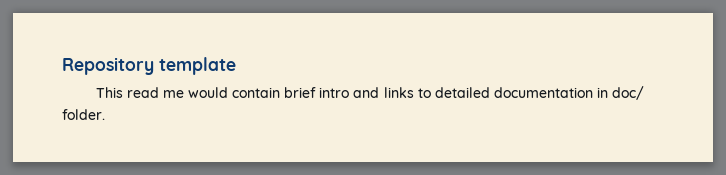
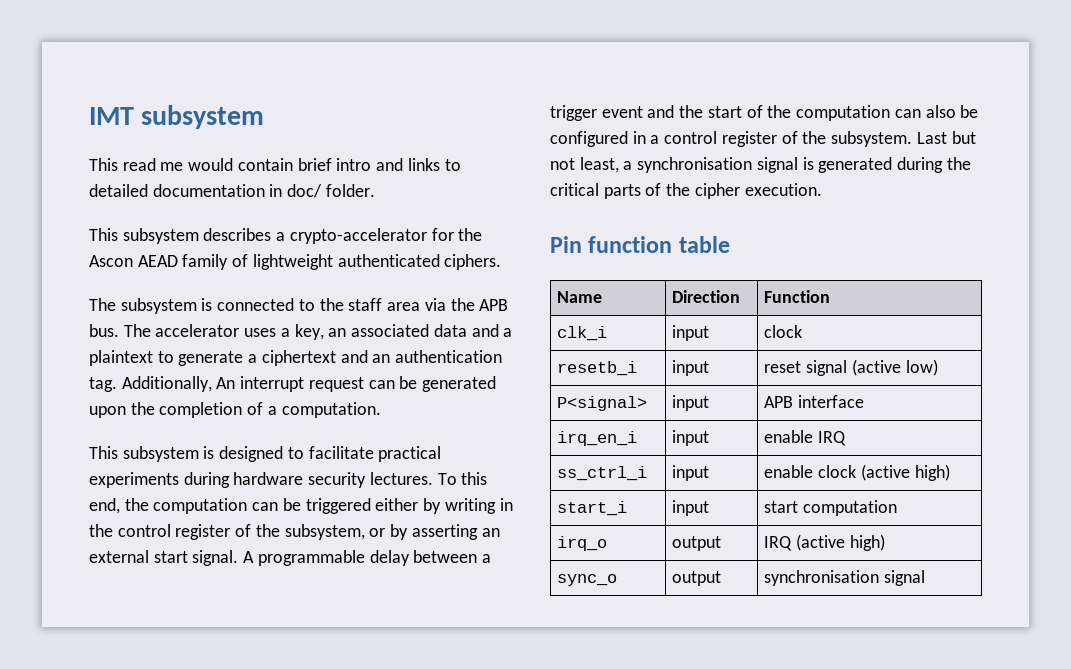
[62,57,236,75] Repository template -> [89,105,265,129] IMT subsystem
(105, 114) none -> [89,228,483,244] [89,254,502,270] [89,298,509,314] [89,324,513,340] [89,350,503,366] [89,376,497,392] [89,402,381,418] [89,446,442,462] [89,472,488,488] [89,498,513,514] [89,524,500,540] [89,550,492,566] [550,105,979,121] [550,131,976,147] [550,157,971,173] [550,183,822,199] [550,236,730,253] [557,291,603,303] [672,290,741,303] [764,290,831,303] [557,326,608,341] [672,325,710,341] [764,325,803,338] [557,361,638,376] [672,360,710,376] [764,359,938,376] [557,396,648,411] [672,395,710,411] [764,395,865,408] [557,431,638,446] [672,430,710,446] [764,430,847,446] [557,466,648,481] [672,465,710,481] [764,464,950,481] [557,501,628,516] [672,500,710,516] [764,500,898,516] [557,536,608,551] [672,536,722,551] [764,534,885,551] [557,574,618,586] [672,571,722,586] [764,570,926,586] // This subsystem describes a crypto-accelerator for the Ascon AEAD family of lightweight authenticated ciphers. // The subsystem is connected to the staff area via the APB bus. The accelerator uses a key, an associated data and a plaintext to generate a ciphertext and an authentication tag. Additionally, An interrupt request can be generated upon the completion of a computation. // This subsystem is designed to facilitate practical experiments during hardware security lectures. To this end, the computation can be triggered either by writing in the control register of the subsystem, or by asserting an external start signal. A programmable delay between a trigger event and the start of the computation can also be configured in a control register of the subsystem. Last but not least, a synchronisation signal is generated during the critical parts of the cipher execution. // Pin function table // Name | Direction | Function // clk_i | input | clock // resetb_i | input | reset signal (active low) // P<signal> | input | APB interface // irq_en_i | input | enable IRQ // ss_ctrl_i | input | enable clock (active high) // start_i | input | start computation // irq_o | output | IRQ (active high) // sync_o | output | synchronisation signal

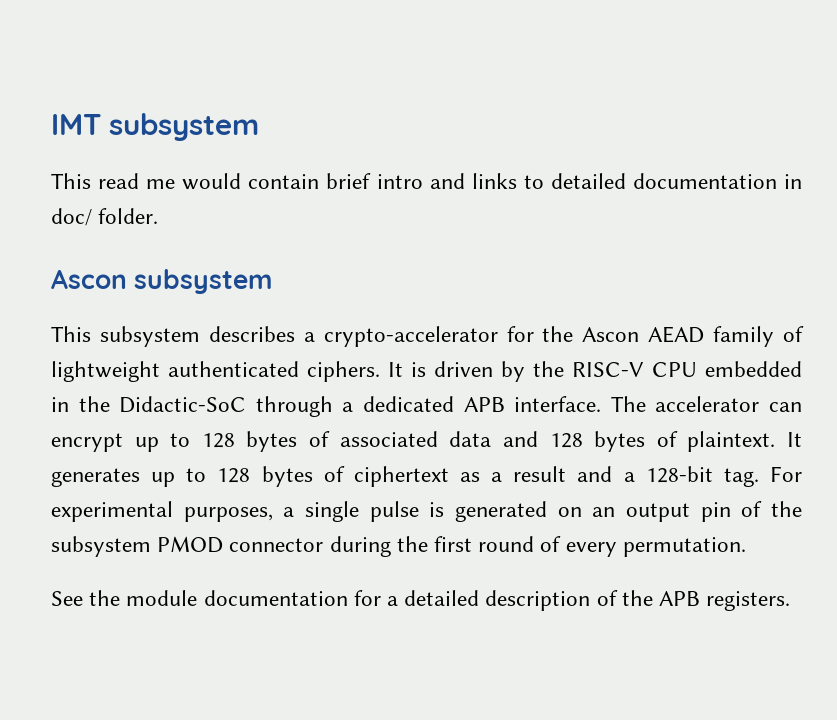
(375, 190) none -> [51,269,273,294] // Ascon subsystem
[89,298,509,314] [89,324,513,340] [89,350,503,366] [89,376,497,392] [89,402,381,418] [89,446,442,462] [89,472,488,488] [89,498,513,514] [89,524,500,540] [89,550,492,566] [550,105,979,121] [550,131,976,147] [550,157,971,173] [550,183,822,199] [550,236,730,253] [557,291,603,303] [672,290,741,303] [764,290,831,303] [557,326,608,341] [672,325,710,341] [764,325,803,338] [557,361,638,376] [672,360,710,376] [764,359,938,376] [557,396,648,411] [672,395,710,411] [764,395,865,408] [557,431,638,446] [672,430,710,446] [764,430,847,446] [557,466,648,481] [672,465,710,481] [764,464,950,481] [557,501,628,516] [672,500,710,516] [764,500,898,516] [557,536,608,551] [672,536,722,551] [764,534,885,551] [557,574,618,586] [672,571,722,586] [764,570,926,586] // The subsystem is connected to the staff area via the APB bus. The accelerator uses a key, an associated data and a plaintext to generate a ciphertext and an authentication tag. Additionally, An interrupt request can be generated upon the completion of a computation. // This subsystem is designed to facilitate practical experiments during hardware security lectures. To this end, the computation can be triggered either by writing in the control register of the subsystem, or by asserting an external start signal. A programmable delay between a trigger event and the start of the computation can also be configured in a control register of the subsystem. Last but not least, a synchronisation signal is generated during the critical parts of the cipher execution. // Pin function table // Name | Direction | Function // clk_i | input | clock // resetb_i | input | reset signal (active low) // P<signal> | input | APB interface // irq_en_i | input | enable IRQ // ss_ctrl_i | input | enable clock (active high) // start_i | input | start computation // irq_o | output | IRQ (active high) // sync_o | output | synchronisation signal -> [388,361,802,382] [51,396,803,417] [51,431,803,452] [51,466,802,487] [51,501,802,522] [51,536,746,557] [51,590,791,611] It is driven by the RISC-V CPU embedded in the Didactic-SoC through a dedicated APB interface. The accelerator can encrypt up to 128 bytes of associated data and 128 bytes of plaintext. It generates up to 128 bytes of ciphertext as a result and a 128-bit tag. For experimental purposes, a single pulse is generated on an output pin of the subsystem PMOD connector during the first round of every permutation. // See the module documentation for a detailed description of the APB registers.

